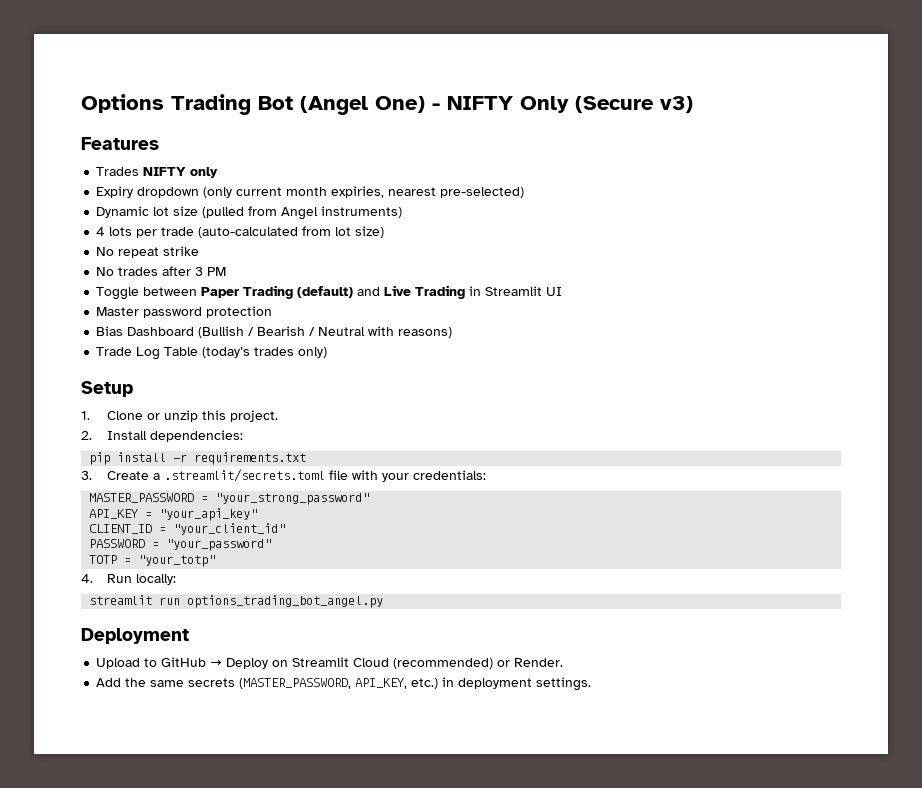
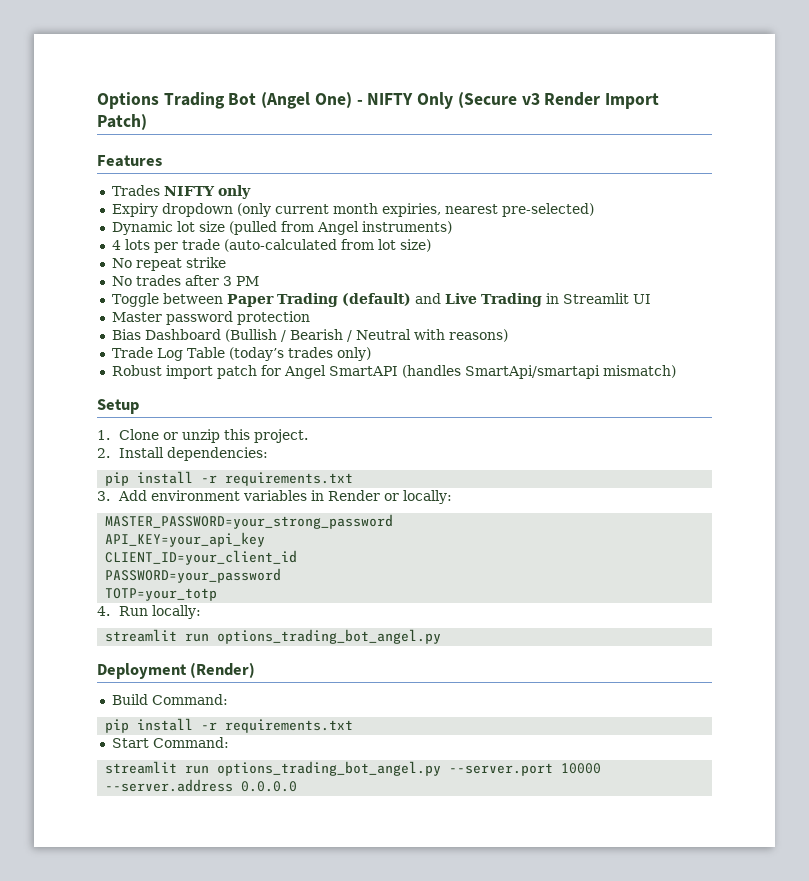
[660,96,693,113] v3) -> [521,92,659,109] [97,114,147,130] v3 Render Import Patch)
(328, 352) none -> [111,365,676,379] // Robust import patch for Angel SmartAPI (handles SmartApi/smartapi mismatch)
[106,469,486,482] [89,493,370,505] [89,508,258,521] [89,523,286,535] [89,539,272,551] [89,555,216,567] Create a .streamlit/secrets.toml file with your credentials: // MASTER_PASSWORD = "your_strong_password" // API_KEY = "your_api_key" // CLIENT_ID = "your_client_id" // PASSWORD = "your_password" // TOTP = "your_totp" -> [117,490,452,504] [105,514,394,529] [105,532,266,547] [105,550,298,565] [105,568,282,583] [105,588,218,601] Add environment variables in Render or locally: // MASTER_PASSWORD=your_strong_password // API_KEY=your_api_key // CLIENT_ID=your_client_id // PASSWORD=your_password // TOTP=your_totp
[96,657,564,669] [96,677,592,691] // Upload to GitHub → Deploy on Streamlit Cloud (recommended) or Render. // Add the same secrets (MASTER_PASSWORD, API_KEY, etc.) in deployment settings. -> [190,662,256,678] [111,694,228,705] [105,718,354,733] [111,737,229,748] [105,761,602,776] [105,779,298,792] (Render) // Build Command: // pip install -r requirements.txt // Start Command: // streamlit run options_trading_bot_angel.py --server.port 10000 --server.address 0.0.0.0

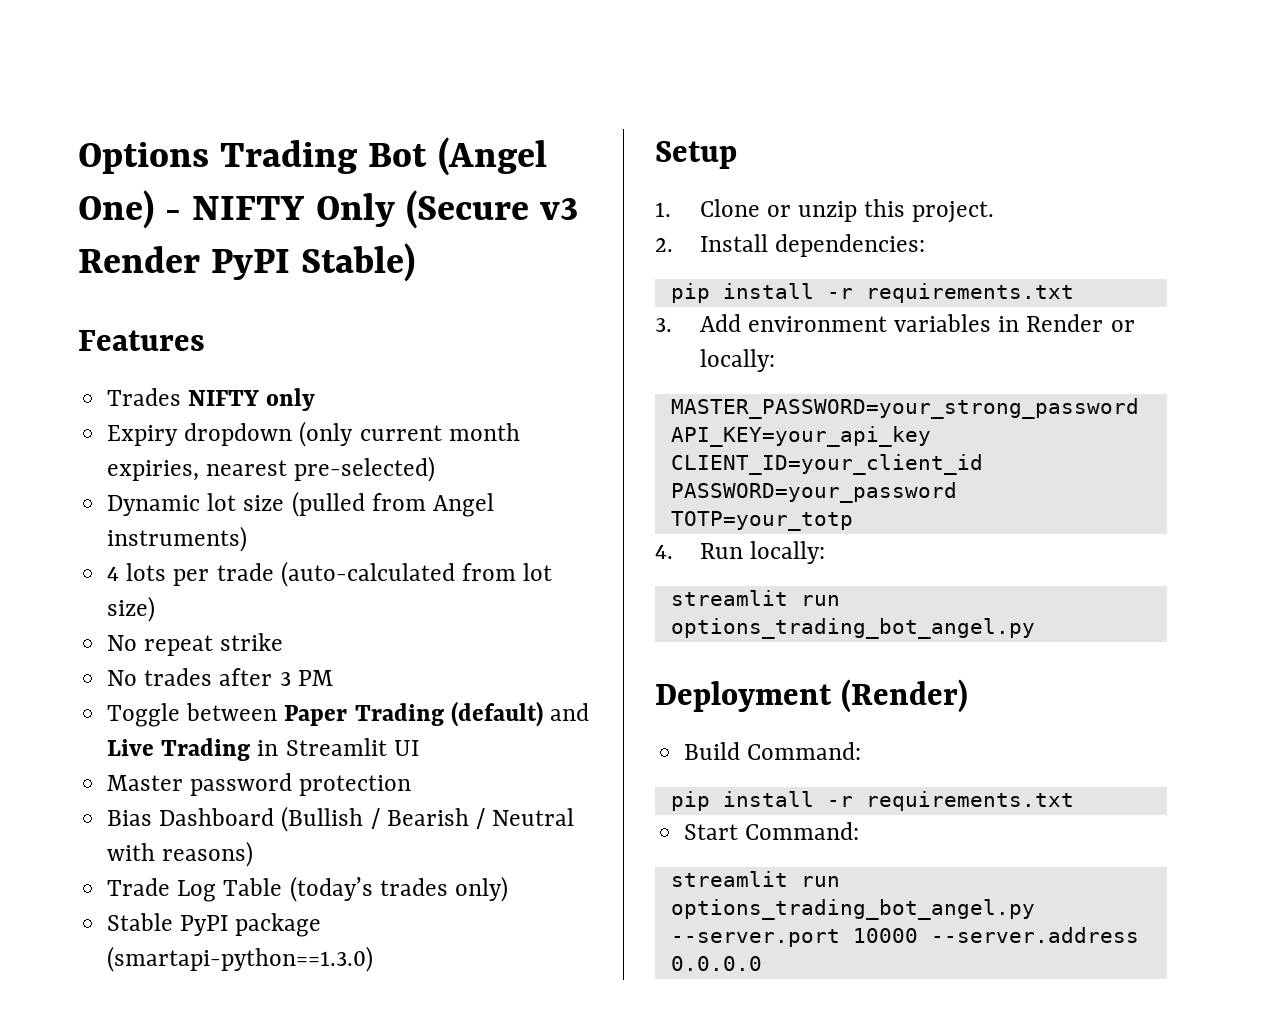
[604,93,659,109] [97,114,147,130] Import Patch) -> [211,243,416,282] PyPI Stable)
[111,365,676,379] Robust import patch for Angel SmartAPI (handles SmartApi/smartapi mismatch) -> [107,913,322,937] [107,946,374,972] Stable PyPI package (smartapi-python==1.3.0)

